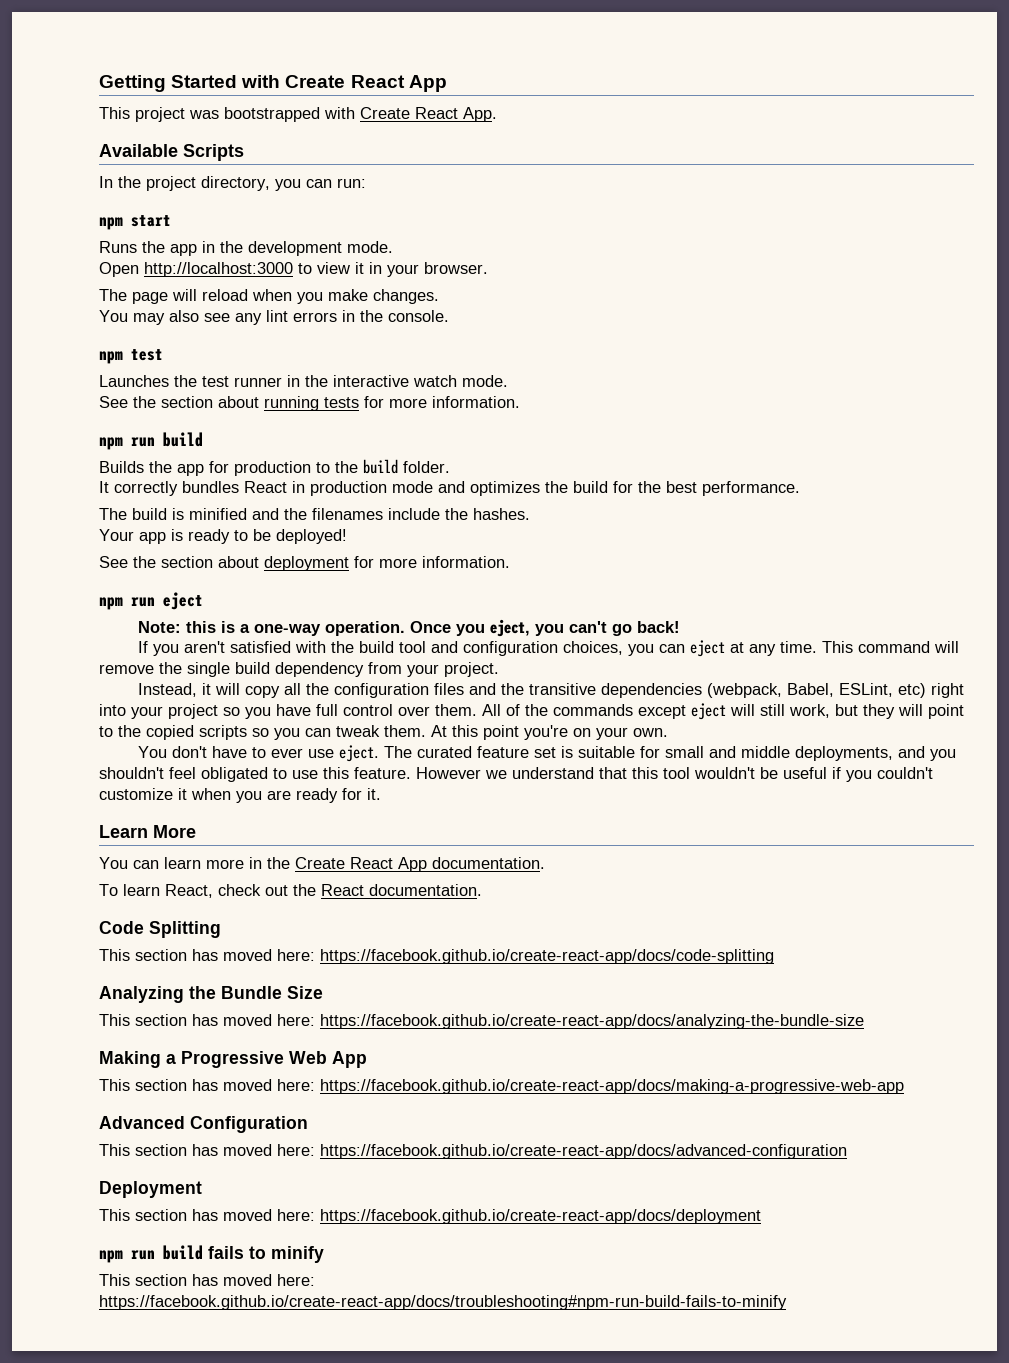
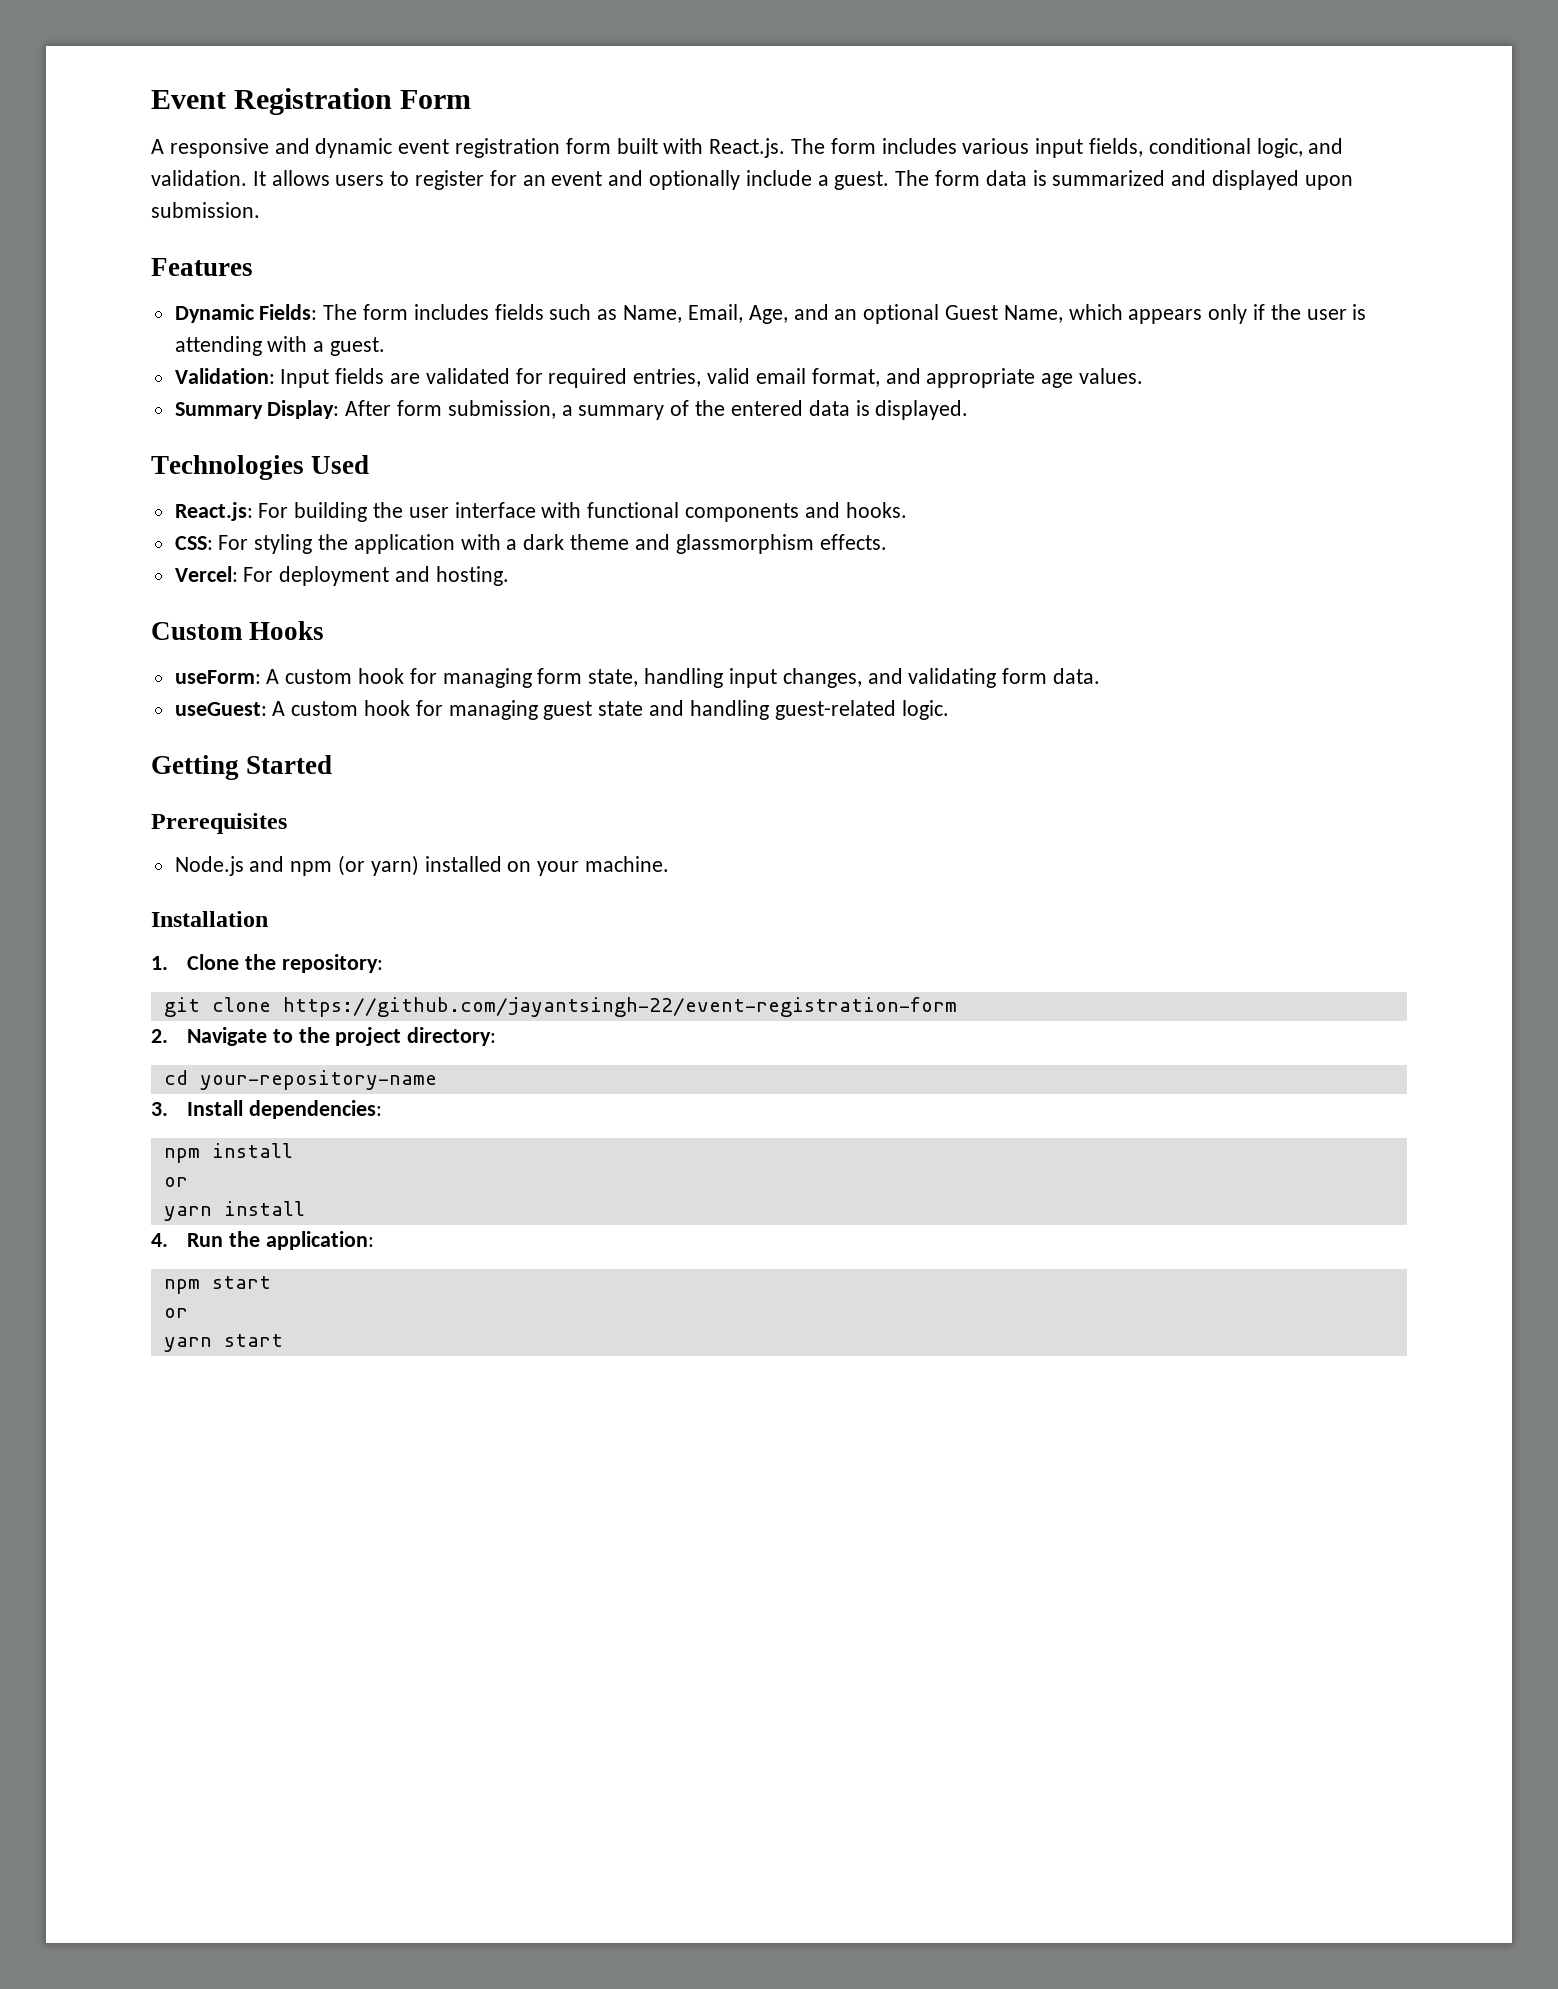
[99,75,447,92] [99,107,497,122] [99,144,244,161] [99,176,366,191] [99,215,171,230] [99,241,393,256] [99,262,488,277] [99,289,439,304] [99,310,449,325] [99,349,163,364] [99,375,508,387] [99,396,520,411] [99,432,203,450] [99,459,450,476] [99,481,800,496] [99,508,530,520] [99,529,347,544] [99,556,510,571] [99,592,203,610] [137,619,680,637] [137,640,959,657] [99,662,499,677] [137,683,964,698] [99,703,964,720] [99,725,668,740] [137,745,956,762] [99,767,933,782] [99,788,381,803] [99,825,196,838] [99,857,545,872] [99,884,482,898] [99,921,221,938] [99,949,774,964] [99,986,323,1003] [99,1014,864,1029] [99,1051,367,1068] [99,1079,904,1094] [99,1116,308,1133] [99,1144,847,1159] [99,1181,202,1198] [99,1209,761,1224] [99,1245,324,1263] [99,1274,315,1286] [99,1295,787,1310] Getting Started with Create React App // This project was bootstrapped with Create React App. // Available Scripts // In the project directory, you can run: // npm start // Runs the app in the development mode. // Open http://localhost:3000 to view it in your browser. // The page will reload when you make changes. // You may also see any lint errors in the console. // npm test // Launches the test runner in the interactive watch mode. // See the section about running tests for more information. // npm run build // Builds the app for production to the build folder. // It correctly bundles React in production mode and optimizes the build for the best performance. // The build is minified and the filenames include the hashes. // Your app is ready to be deployed! // See the section about deployment for more information. // npm run eject // Note: this is a one-way operation. Once you eject, you can't go back! // If you aren't satisfied with the build tool and configuration choices, you can eject at any time. This command will remove the single build dependency from your project. // Instead, it will copy all the configuration files and the transitive dependencies (webpack, Babel, ESLint, etc) right into your project so you have full control over them. All of the commands except eject will still work, but they will point to the copied scripts so you can tweak them. At this point you're on your own. // You don't have to ever use eject. The curated feature set is suitable for small and middle deployments, and you shouldn't feel obligated to use this feature. However we understand that this tool wouldn't be useful if you couldn't customize it when you are ready for it. // Learn More // You can learn more in the Create React App documentation. // To learn React, check out the React documentation. // Code Splitting // This section has moved here: https://facebook.github.io/create-react-app/docs/code-splitting // Analyzing the Bundle Size // This section has moved here: https://facebook.github.io/create-react-app/docs/analyzing-the-bundle-size // Making a Progressive Web App // This section has moved here: https://facebook.github.io/create-react-app/docs/making-a-progressive-web-app // Advanced Configuration // This section has moved here: https://facebook.github.io/create-react-app/docs/advanced-configuration // Deployment // This section has moved here: https://facebook.github.io/create-react-app/docs/deployment // npm run build fails to minify // This section has moved here: https://facebook.github.io/create-react-app/docs/troubleshooting#npm-run-build-fails-to-minify -> [151,88,472,115] [151,138,1344,158] [151,170,1353,190] [151,202,260,218] [151,258,253,276] [174,304,1367,324] [174,336,386,356] [174,368,1143,388] [174,400,969,420] [151,455,370,480] [174,502,907,522] [174,534,887,554] [174,566,509,586] [151,621,325,640] [174,668,1100,688] [174,700,949,720] [151,755,333,780] [151,813,287,834] [174,855,670,876] [151,911,268,927] [151,954,383,973] [163,997,957,1017] [151,1027,497,1046] [163,1070,437,1090] [151,1100,382,1119] [163,1143,293,1163] [163,1177,188,1187] [163,1201,305,1221] [151,1231,374,1250] [163,1276,271,1294] [163,1308,188,1318] [163,1334,283,1352] Event Registration Form // A responsive and dynamic event registration form built with React.js. The form includes various input fields, conditional logic, and validation. It allows users to register for an event and optionally include a guest. The form data is summarized and displayed upon submission. // Features // Dynamic Fields: The form includes fields such as Name, Email, Age, and an optional Guest Name, which appears only if the user is attending with a guest. // Validation: Input fields are validated for required entries, valid email format, and appropriate age values. // Summary Display: After form submission, a summary of the entered data is displayed. // Technologies Used // React.js: For building the user interface with functional components and hooks. // CSS: For styling the application with a dark theme and glassmorphism effects. // Vercel: For deployment and hosting. // Custom Hooks // useForm: A custom hook for managing form state, handling input changes, and validating form data. // useGuest: A custom hook for managing guest state and handling guest-related logic. // Getting Started // Prerequisites // Node.js and npm (or yarn) installed on your machine. // Installation // 1. Clone the repository: // git clone https://github.com/jayantsingh-22/event-registration-form // 2. Navigate to the project directory: // cd your-repository-name // 3. Install dependencies: // npm install // or // yarn install // 4. Run the application: // npm start // or // yarn start

